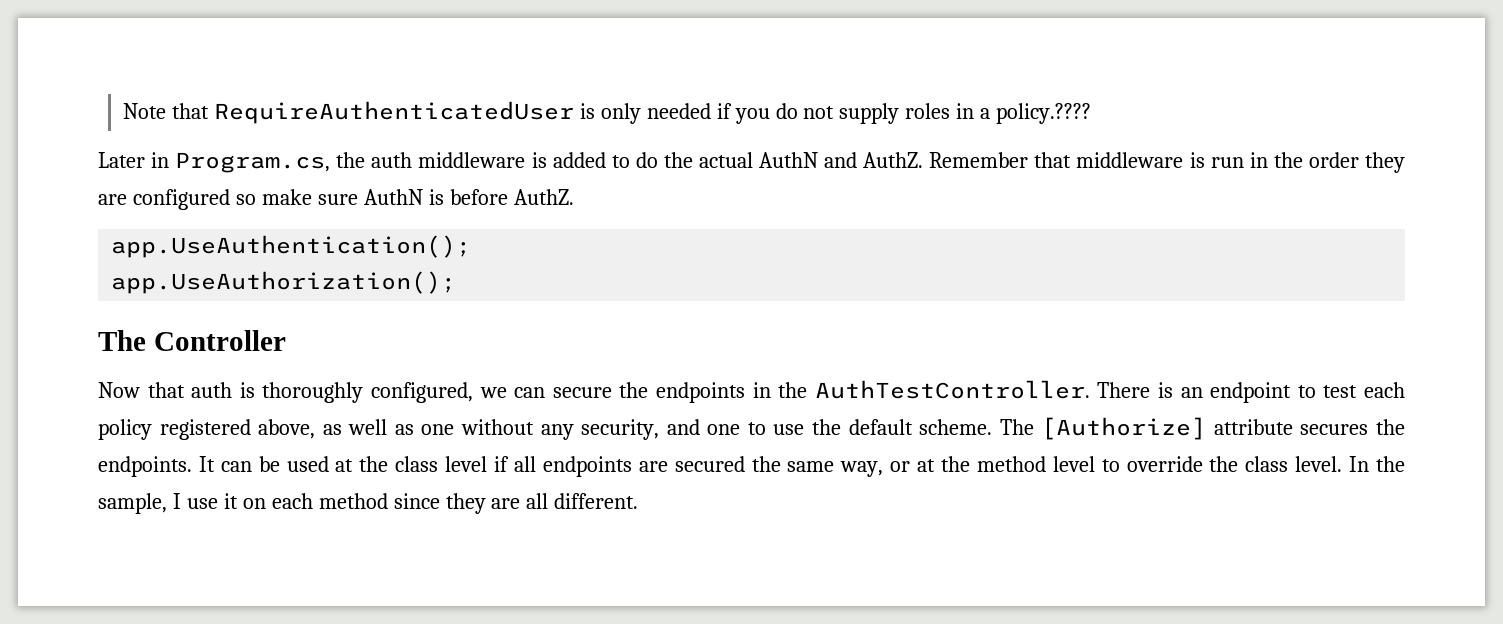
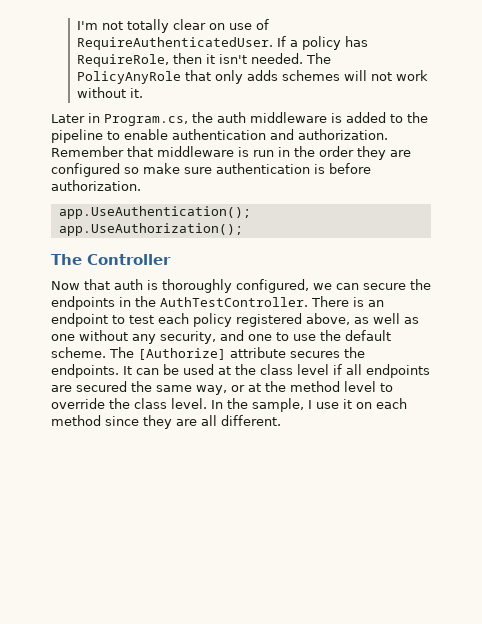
[123,101,1092,124] Note that RequireAuthenticatedUser is only needed if you do not supply roles in a policy.???? -> [76,19,269,33] [76,36,368,50] [76,53,331,67] [76,70,428,84] [76,87,143,98] I'm not totally clear on use of RequireAuthenticatedUser. If a policy has RequireRole, then it isn't needed. The PolicyAnyRole that only adds schemes will not work without it.
[635,152,924,168] do the actual AuthN and AuthZ. -> [407,112,428,123] [51,129,388,143] the pipeline to enable authentication and authorization.
[363,189,423,205] AuthN -> [216,163,310,174] authentication
[513,189,574,205] AuthZ. -> [51,180,141,191] authorization.

